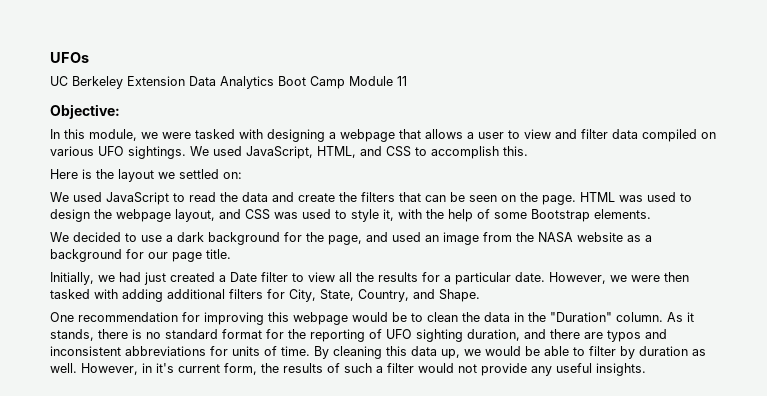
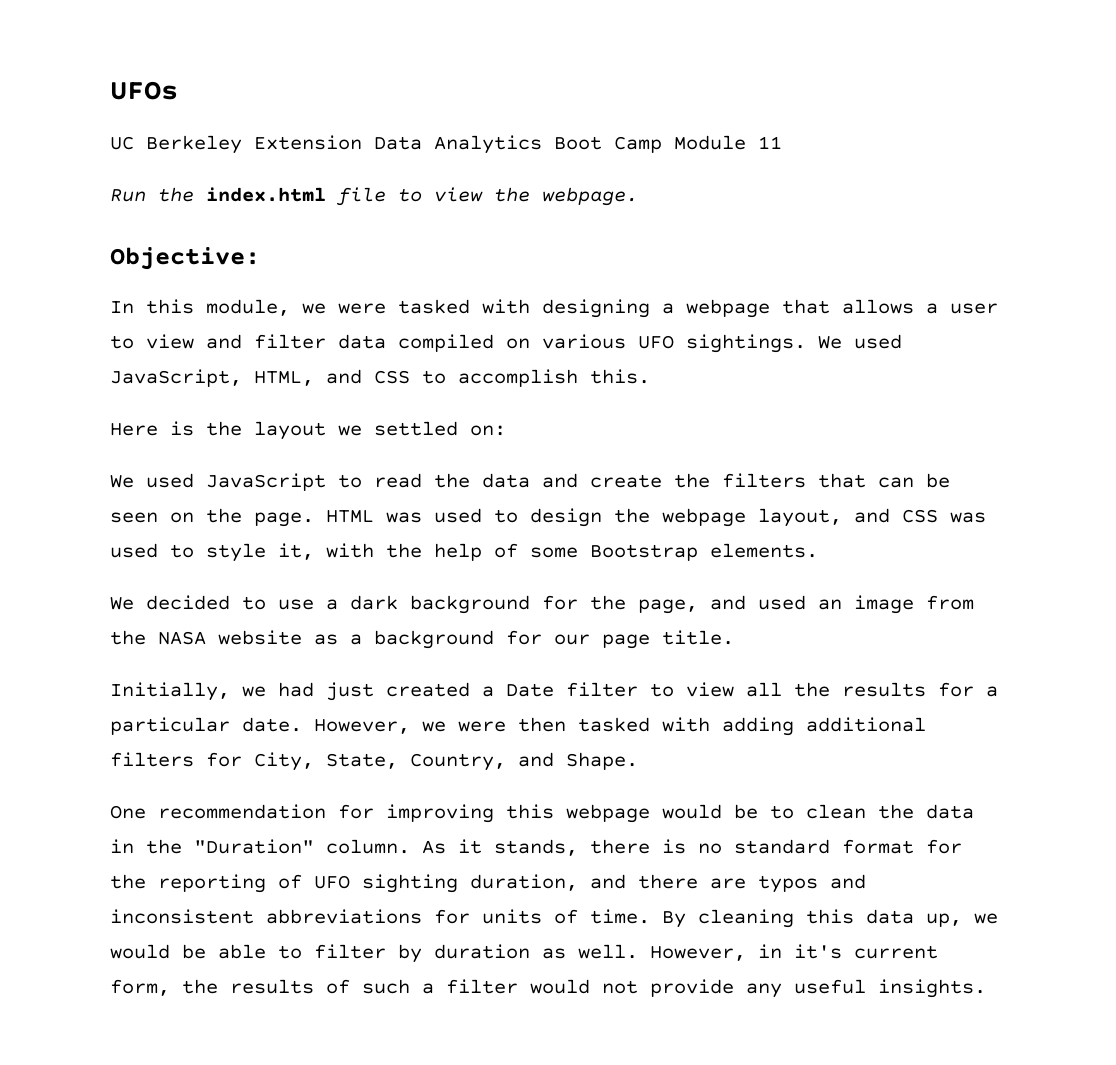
(407, 81) none -> [110,187,638,206] // Run the index.html file to view the webpage.

